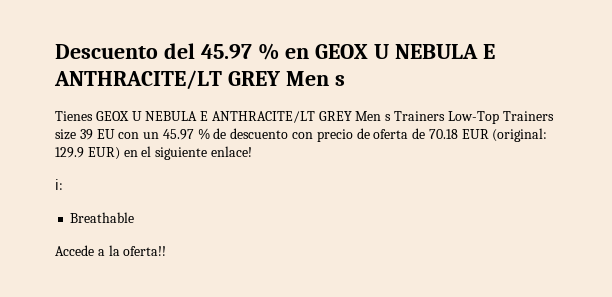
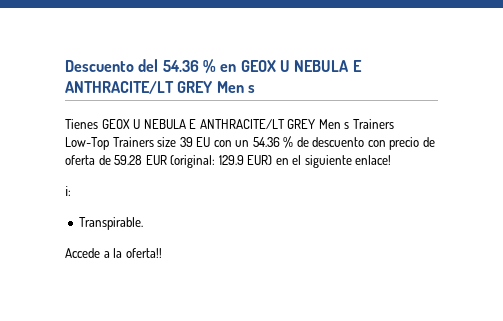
[200,44,252,59] 45.97 -> [162,60,199,72] 54.36
[162,129,194,140] 45.97 -> [252,137,280,147] 54.36
[428,129,458,139] 70.18 -> [114,155,143,165] 59.28
[70,212,135,223] Breathable -> [79,217,144,230] Transpirable.

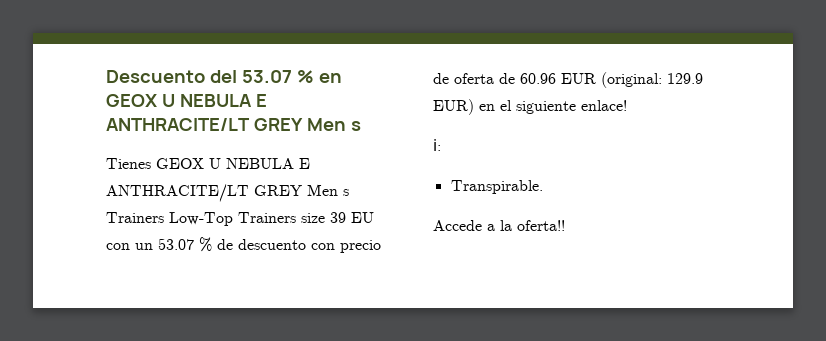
[162,60,199,72] 54.36 -> [241,70,292,83] 53.07
[252,137,280,147] 54.36 -> [158,238,194,250] 53.07
[114,155,143,165] 59.28 -> [520,73,556,84] 60.96

